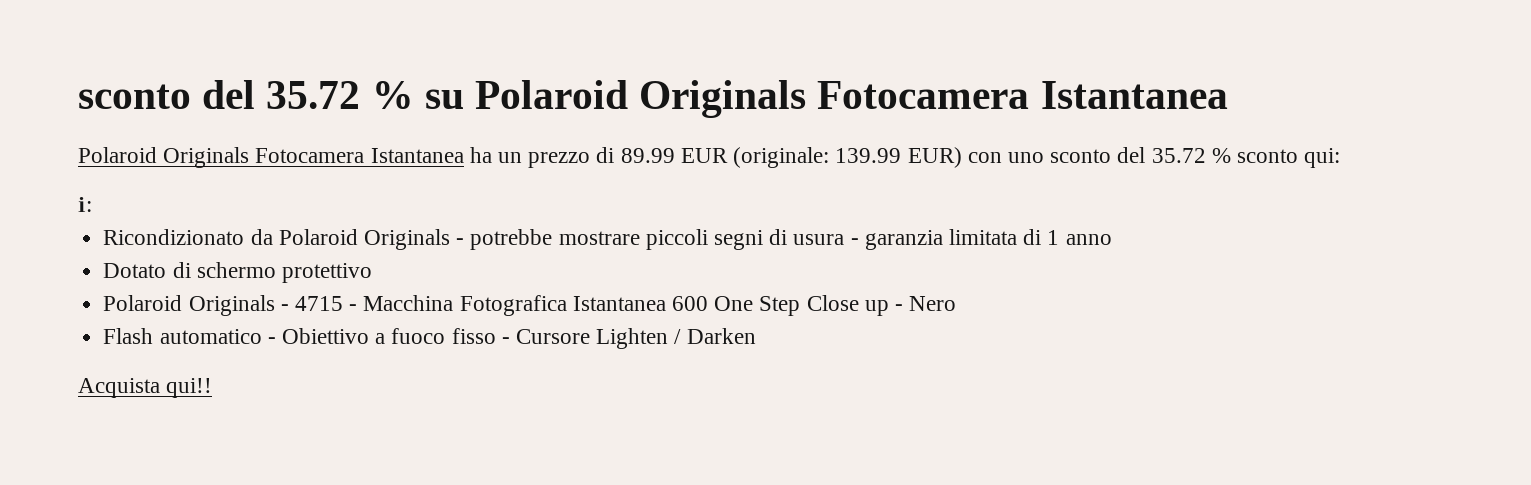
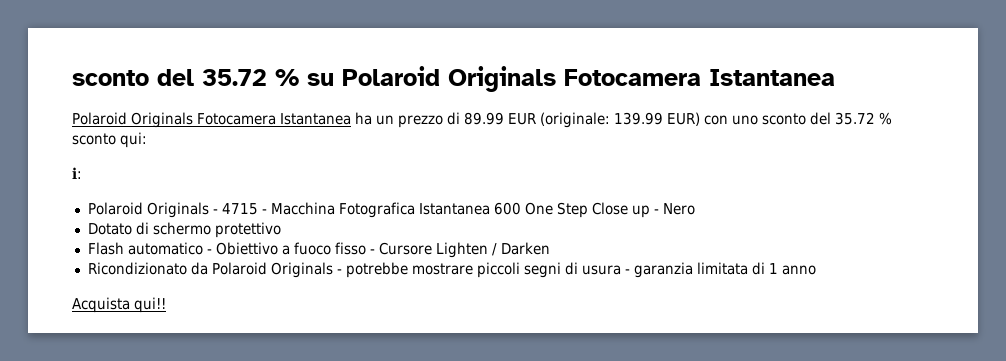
(92, 204) none -> [87,202,695,218] [87,222,281,238] [87,242,550,258] // Polaroid Originals - 4715 - Macchina Fotografica Istantanea 600 One Step Close up - Nero // Dotato di schermo protettivo // Flash automatico - Obiettivo a fuoco fisso - Cursore Lighten / Darken
[103,262,372,283] [103,295,957,316] [103,328,756,349] // Dotato di schermo protettivo // Polaroid Originals - 4715 - Macchina Fotografica Istantanea 600 One Step Close up - Nero // Flash automatico - Obiettivo a fuoco fisso - Cursore Lighten / Darken -> (816, 270) none

